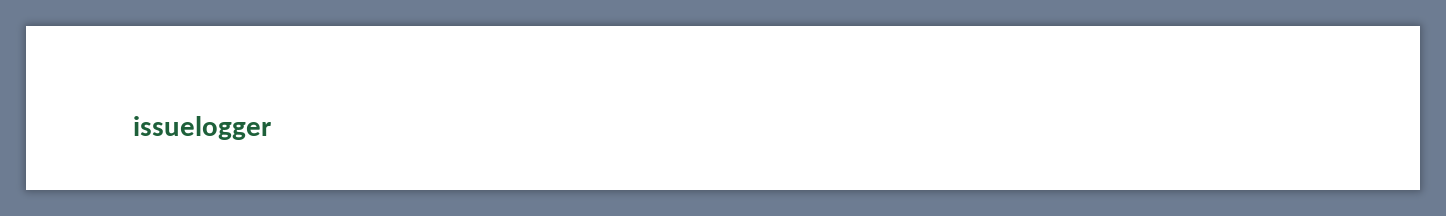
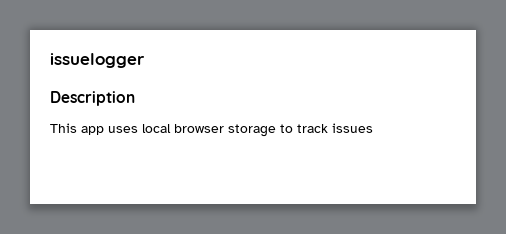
(271, 128) none -> [50,91,135,106] [50,123,373,137] // Description // This app uses local browser storage to track issues

